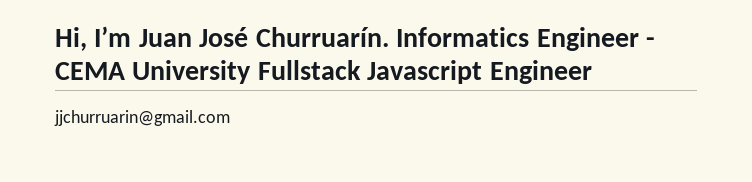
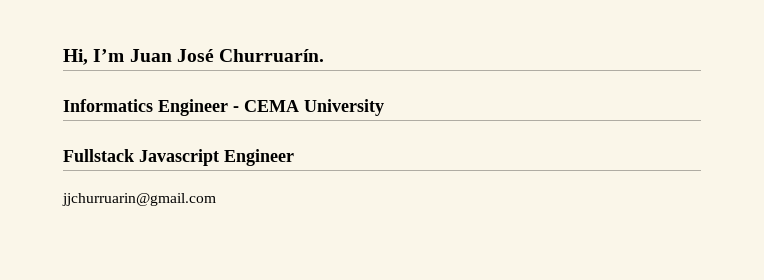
(389, 37) none -> (325, 55) //
(252, 72) none -> (384, 107) //

